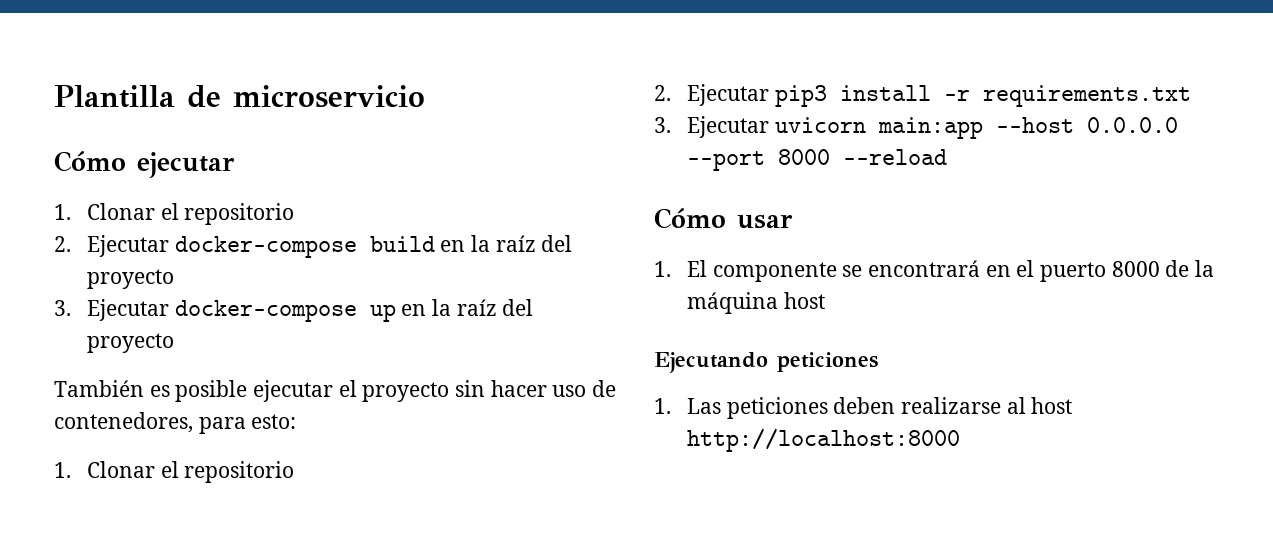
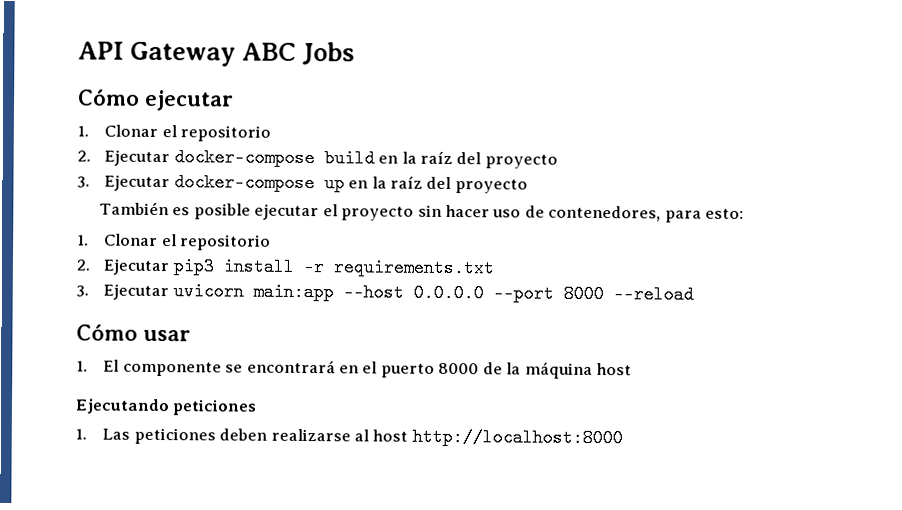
[54,85,425,108] Plantilla de microservicio -> [78,41,356,67] API Gateway ABC Jobs

